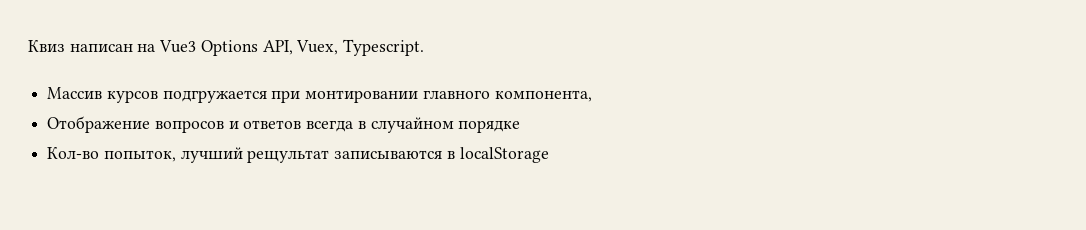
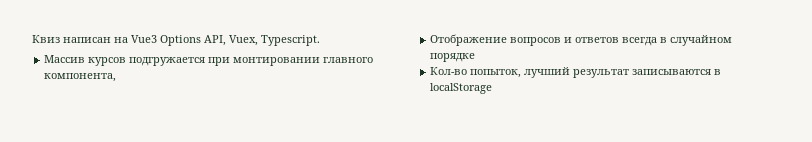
[247,150,330,163] рещультат -> [573,69,630,78] результат

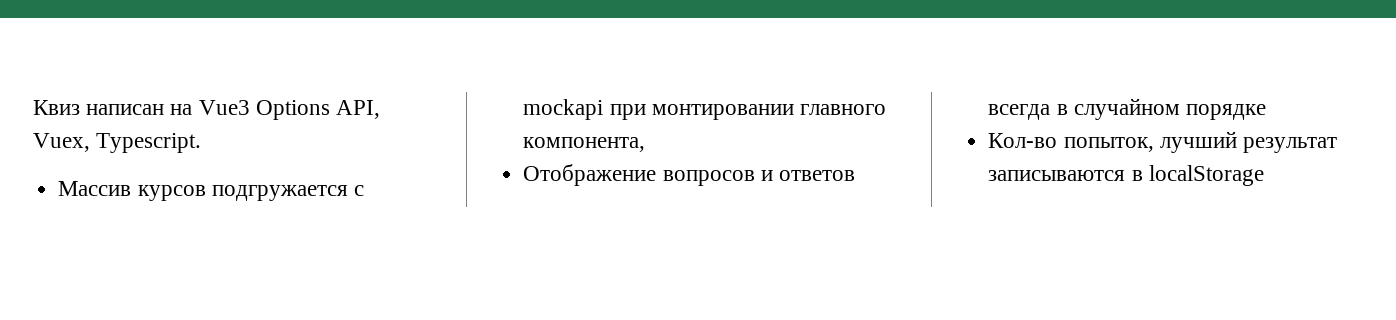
(206, 61) none -> [353,185,364,196] [523,99,604,120] c mockapi

